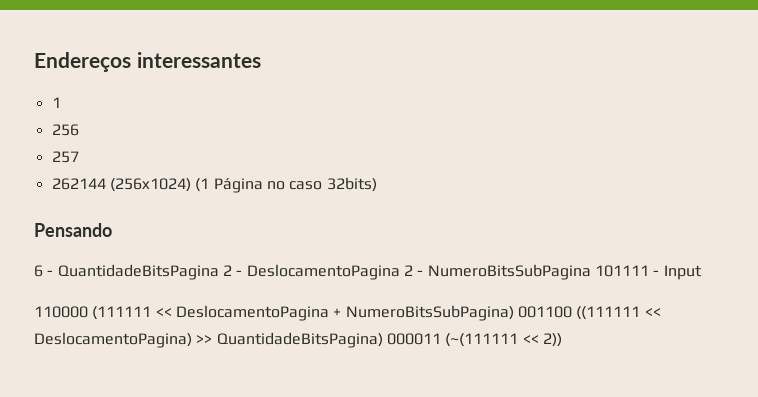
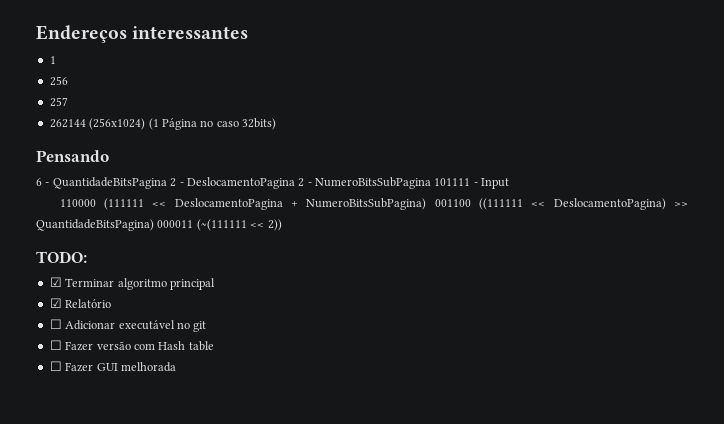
(562, 340) none -> [36,251,87,263] [49,277,215,290] [49,298,112,308] [49,319,207,332] [49,340,214,351] [49,361,176,372] // TODO: // ☑ Terminar algoritmo principal // ☑ Relatório // ☐ Adicionar executável no git // ☐ Fazer versão com Hash table // ☐ Fazer GUI melhorada

